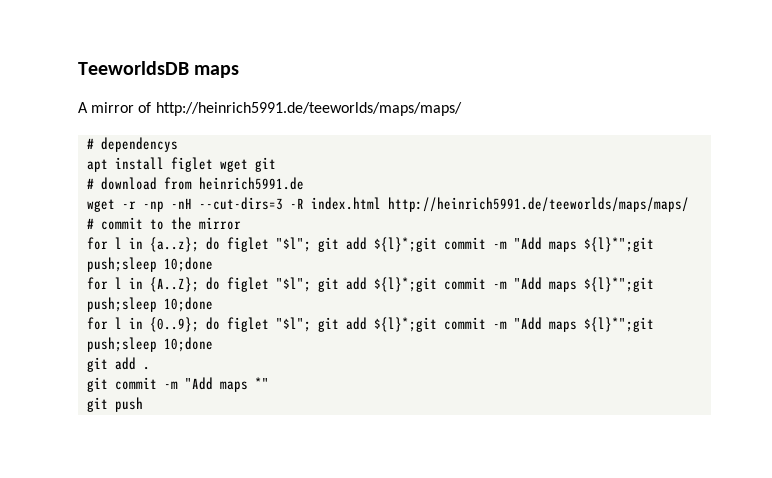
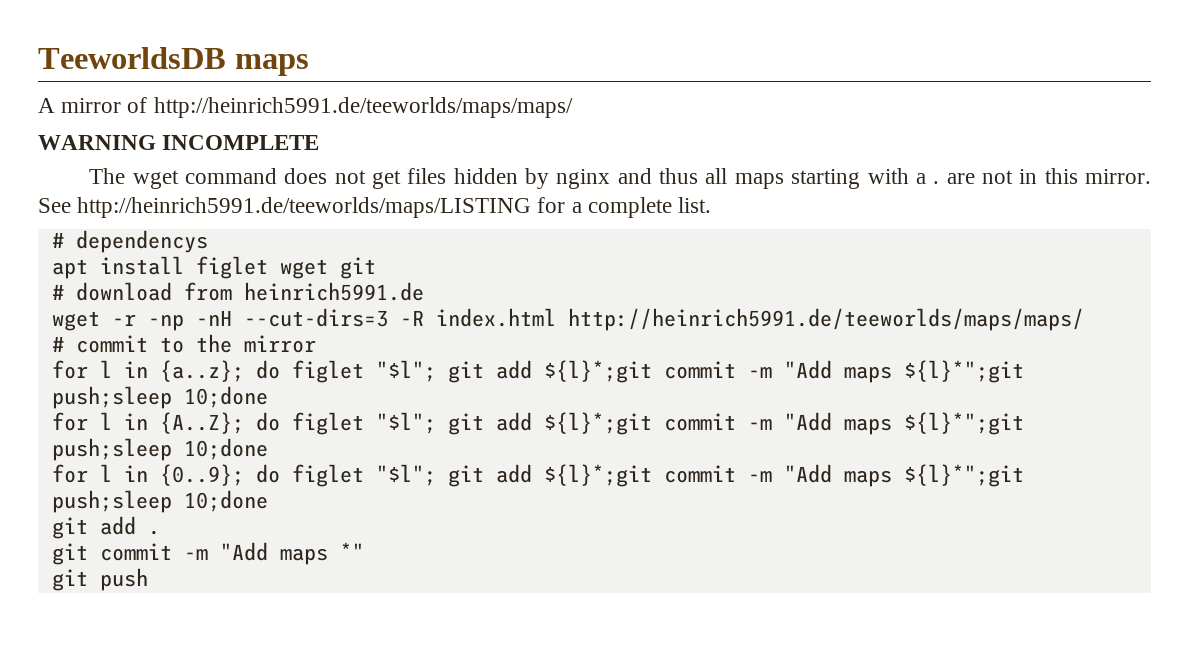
(462, 109) none -> [38,135,320,150] [89,168,1152,189] [38,197,712,218] // WARNING INCOMPLETE // The wget command does not get files hidden by nginx and thus all maps starting with a . are not in this mirror. See http://heinrich5991.de/teeworlds/maps/LISTING for a complete list.

